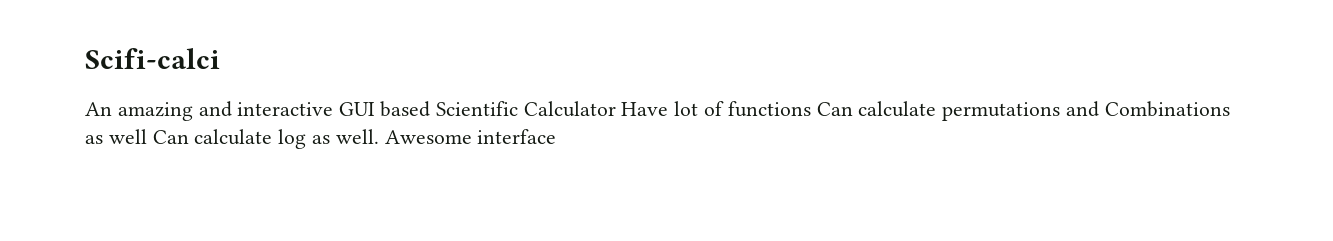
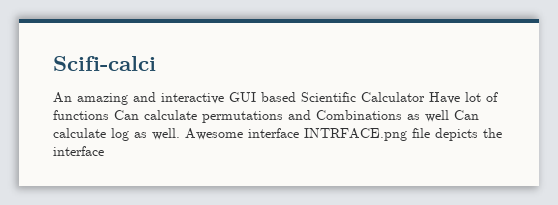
(557, 136) none -> [304,128,502,141] [53,146,104,156] INTRFACE.png file depicts the interface

